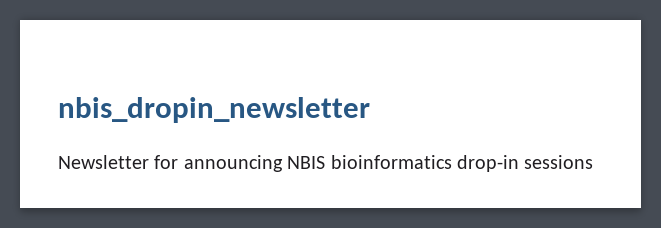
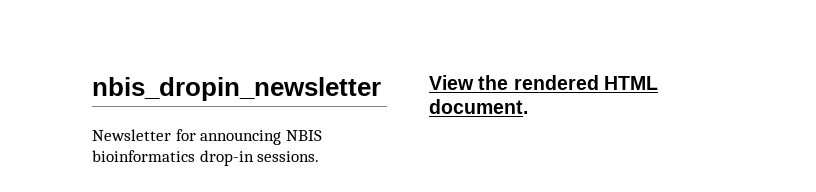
[524,155,594,169] sessions -> [257,151,320,162] [429,75,658,90] [429,99,528,114] sessions. // View the rendered HTML document.

